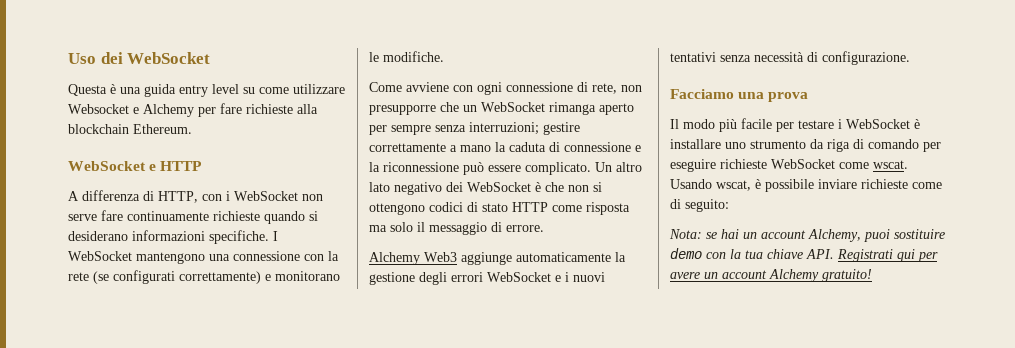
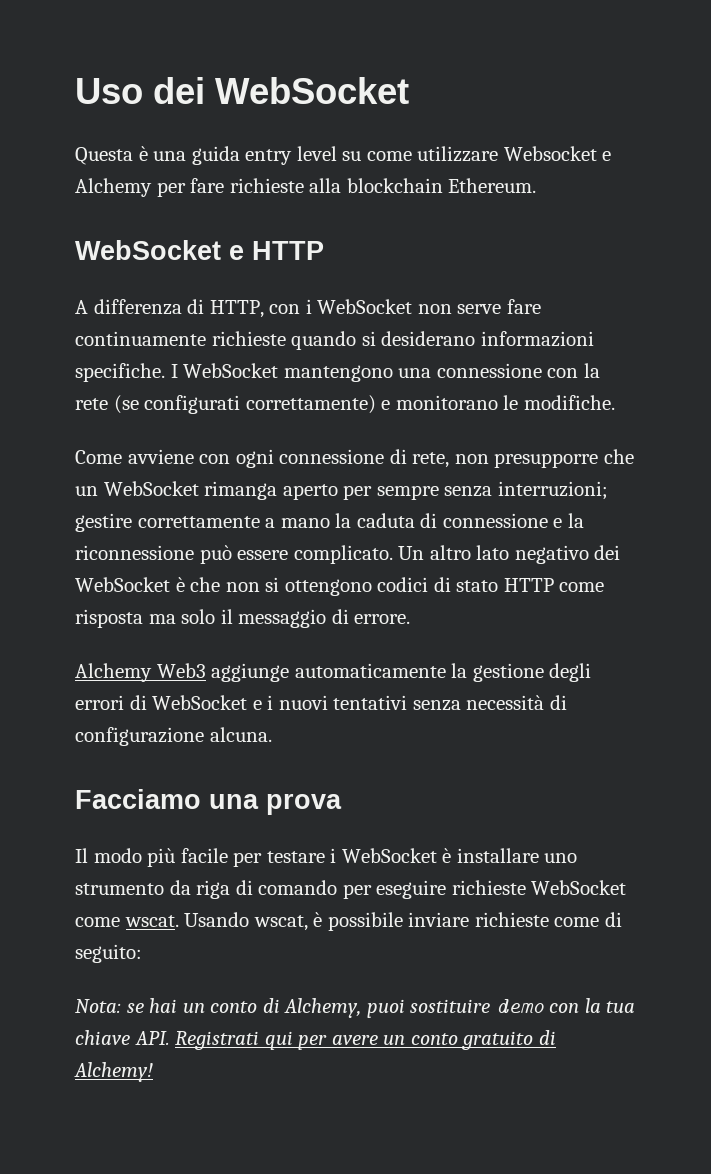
(483, 277) none -> [129,695,147,710] di
[822,51,910,65] configurazione. -> [75,727,272,746] configurazione alcuna.
[761,230,806,239] account -> [210,998,280,1013] conto di
[722,269,872,282] account Alchemy gratuito! -> [410,1030,556,1050] [74,1062,153,1082] conto gratuito di Alchemy!

